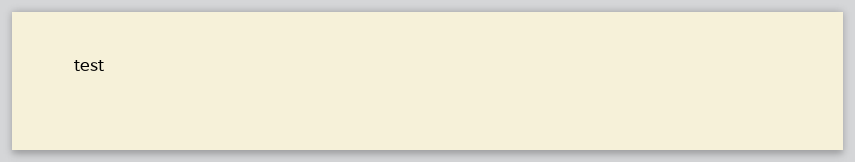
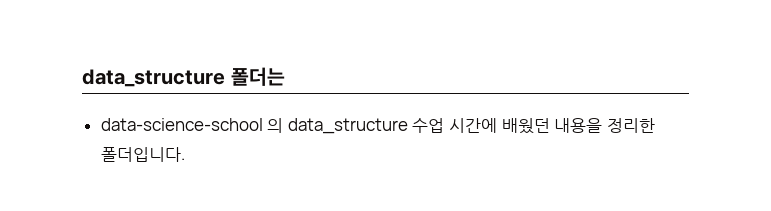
[74,60,104,72] test -> [82,67,285,87] [100,118,655,134] [100,147,185,162] data_structure 폴더는 // data-science-school 의 data_structure 수업 시간에 배웠던 내용을 정리한 폴더입니다.

